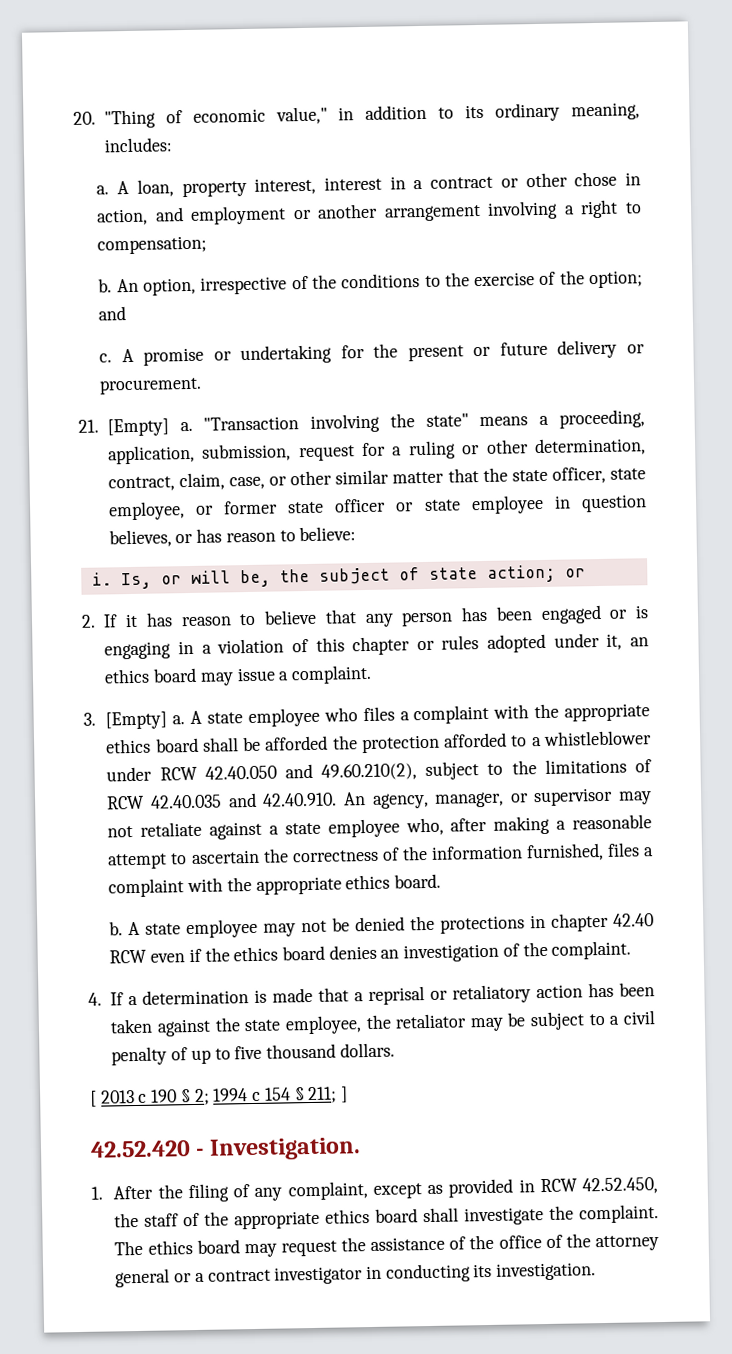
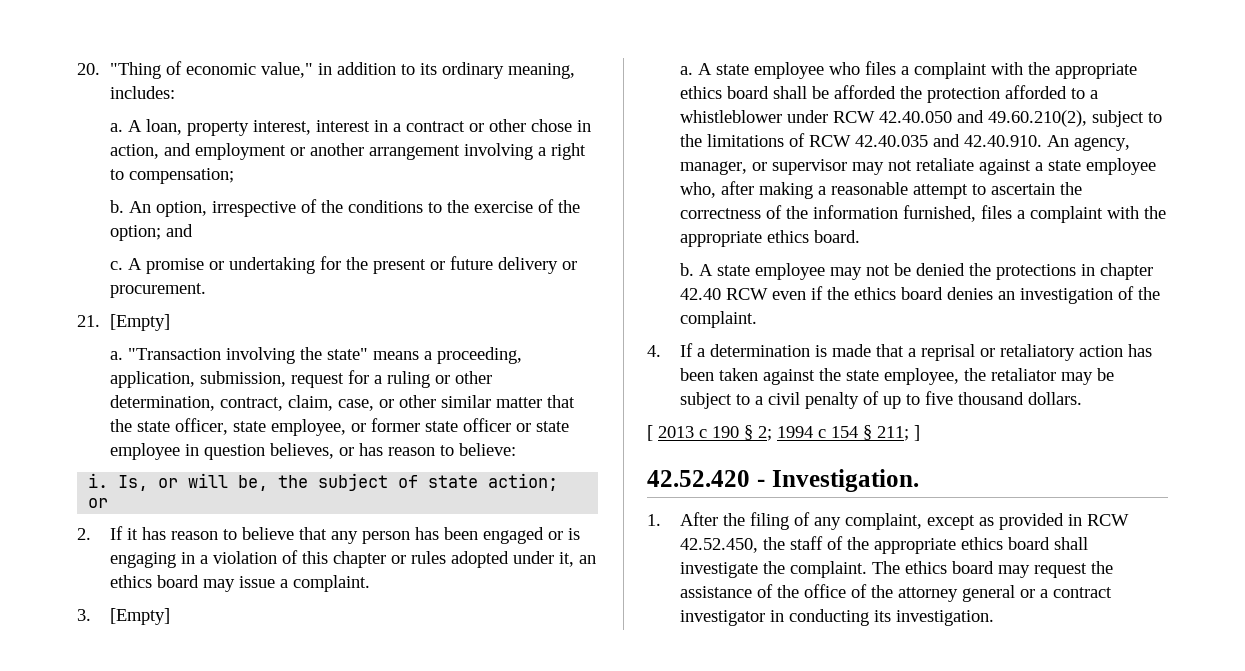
(169, 427) none -> (171, 322) //
(168, 720) none -> (171, 616) //

